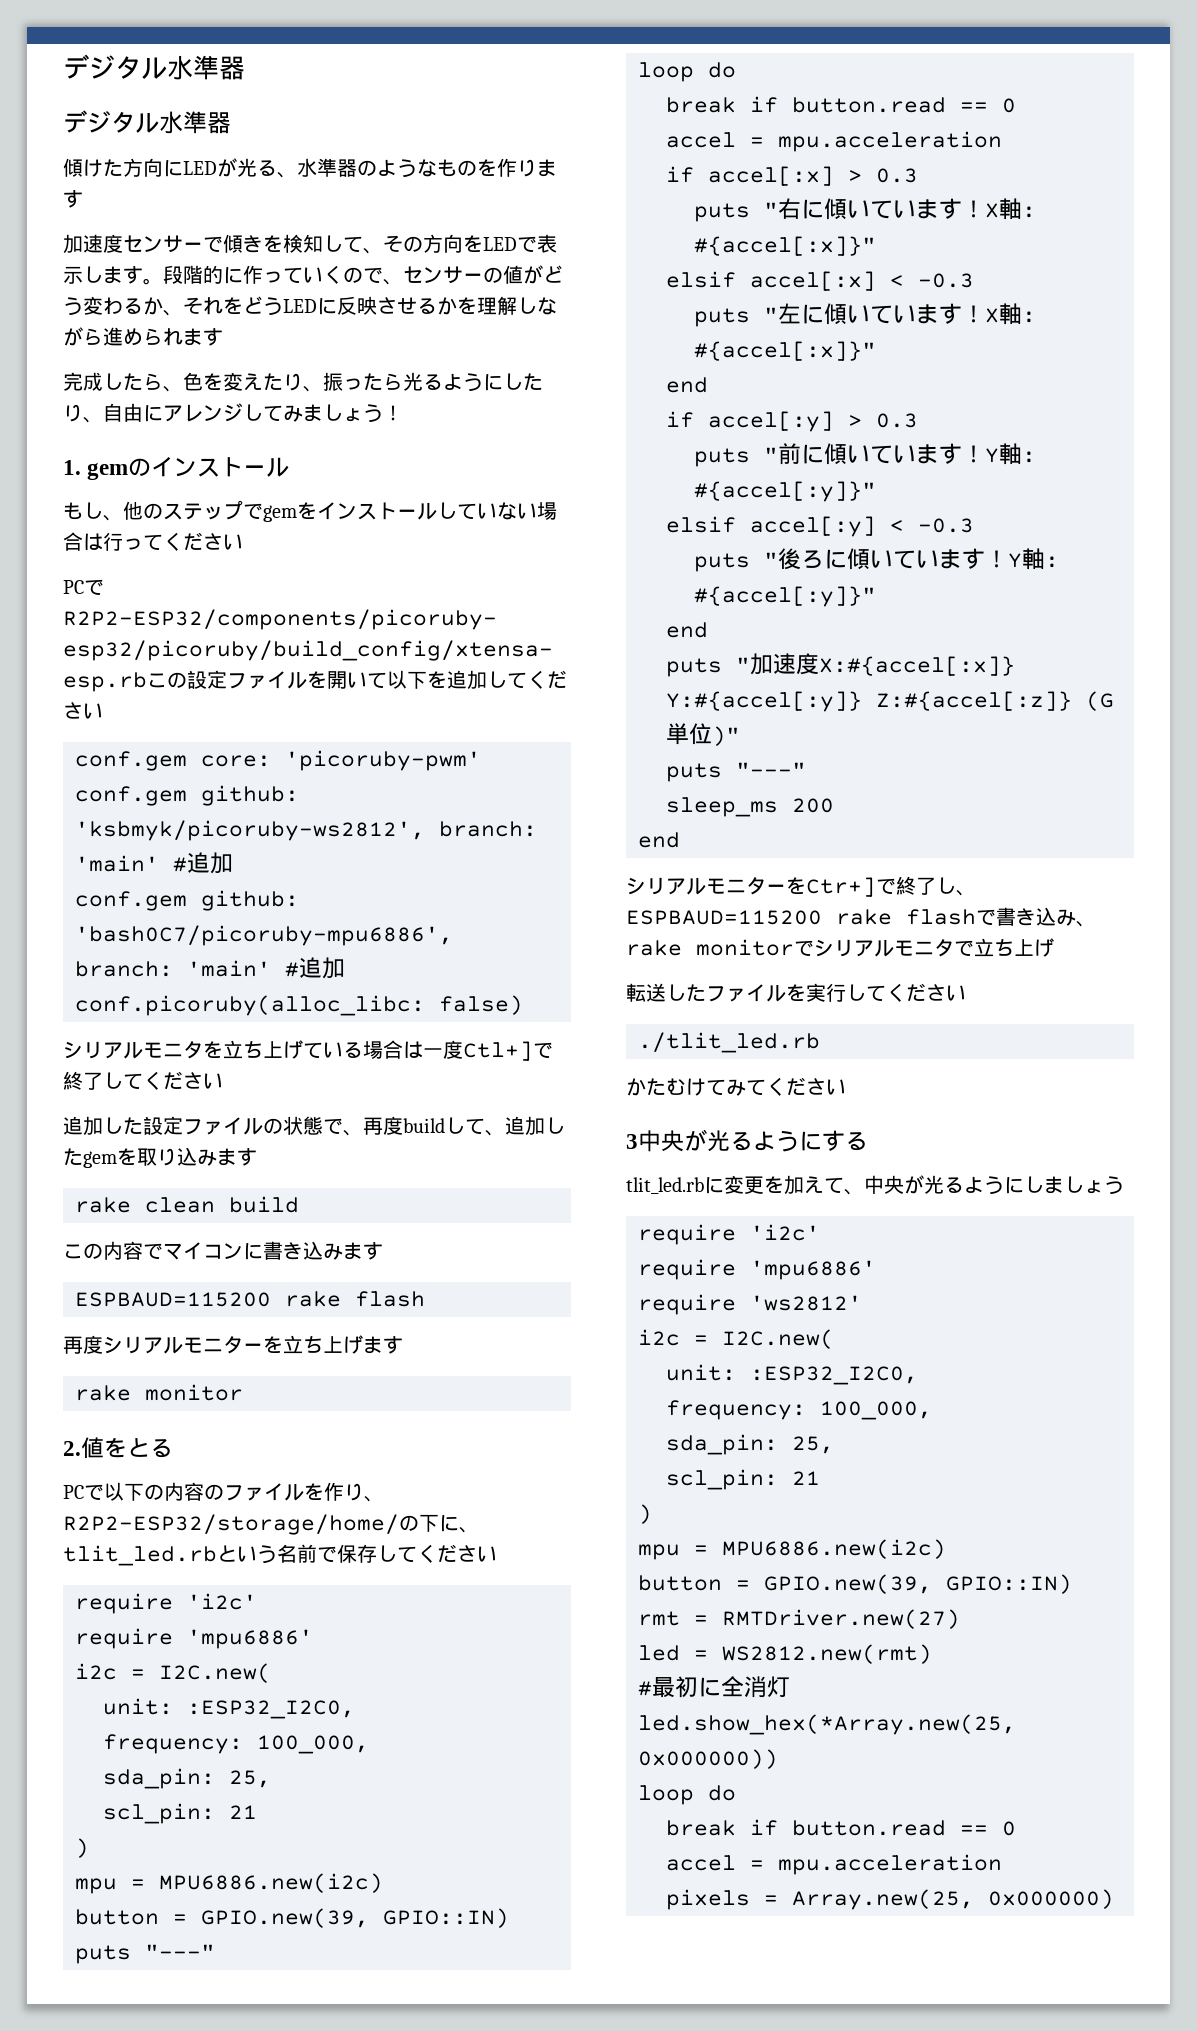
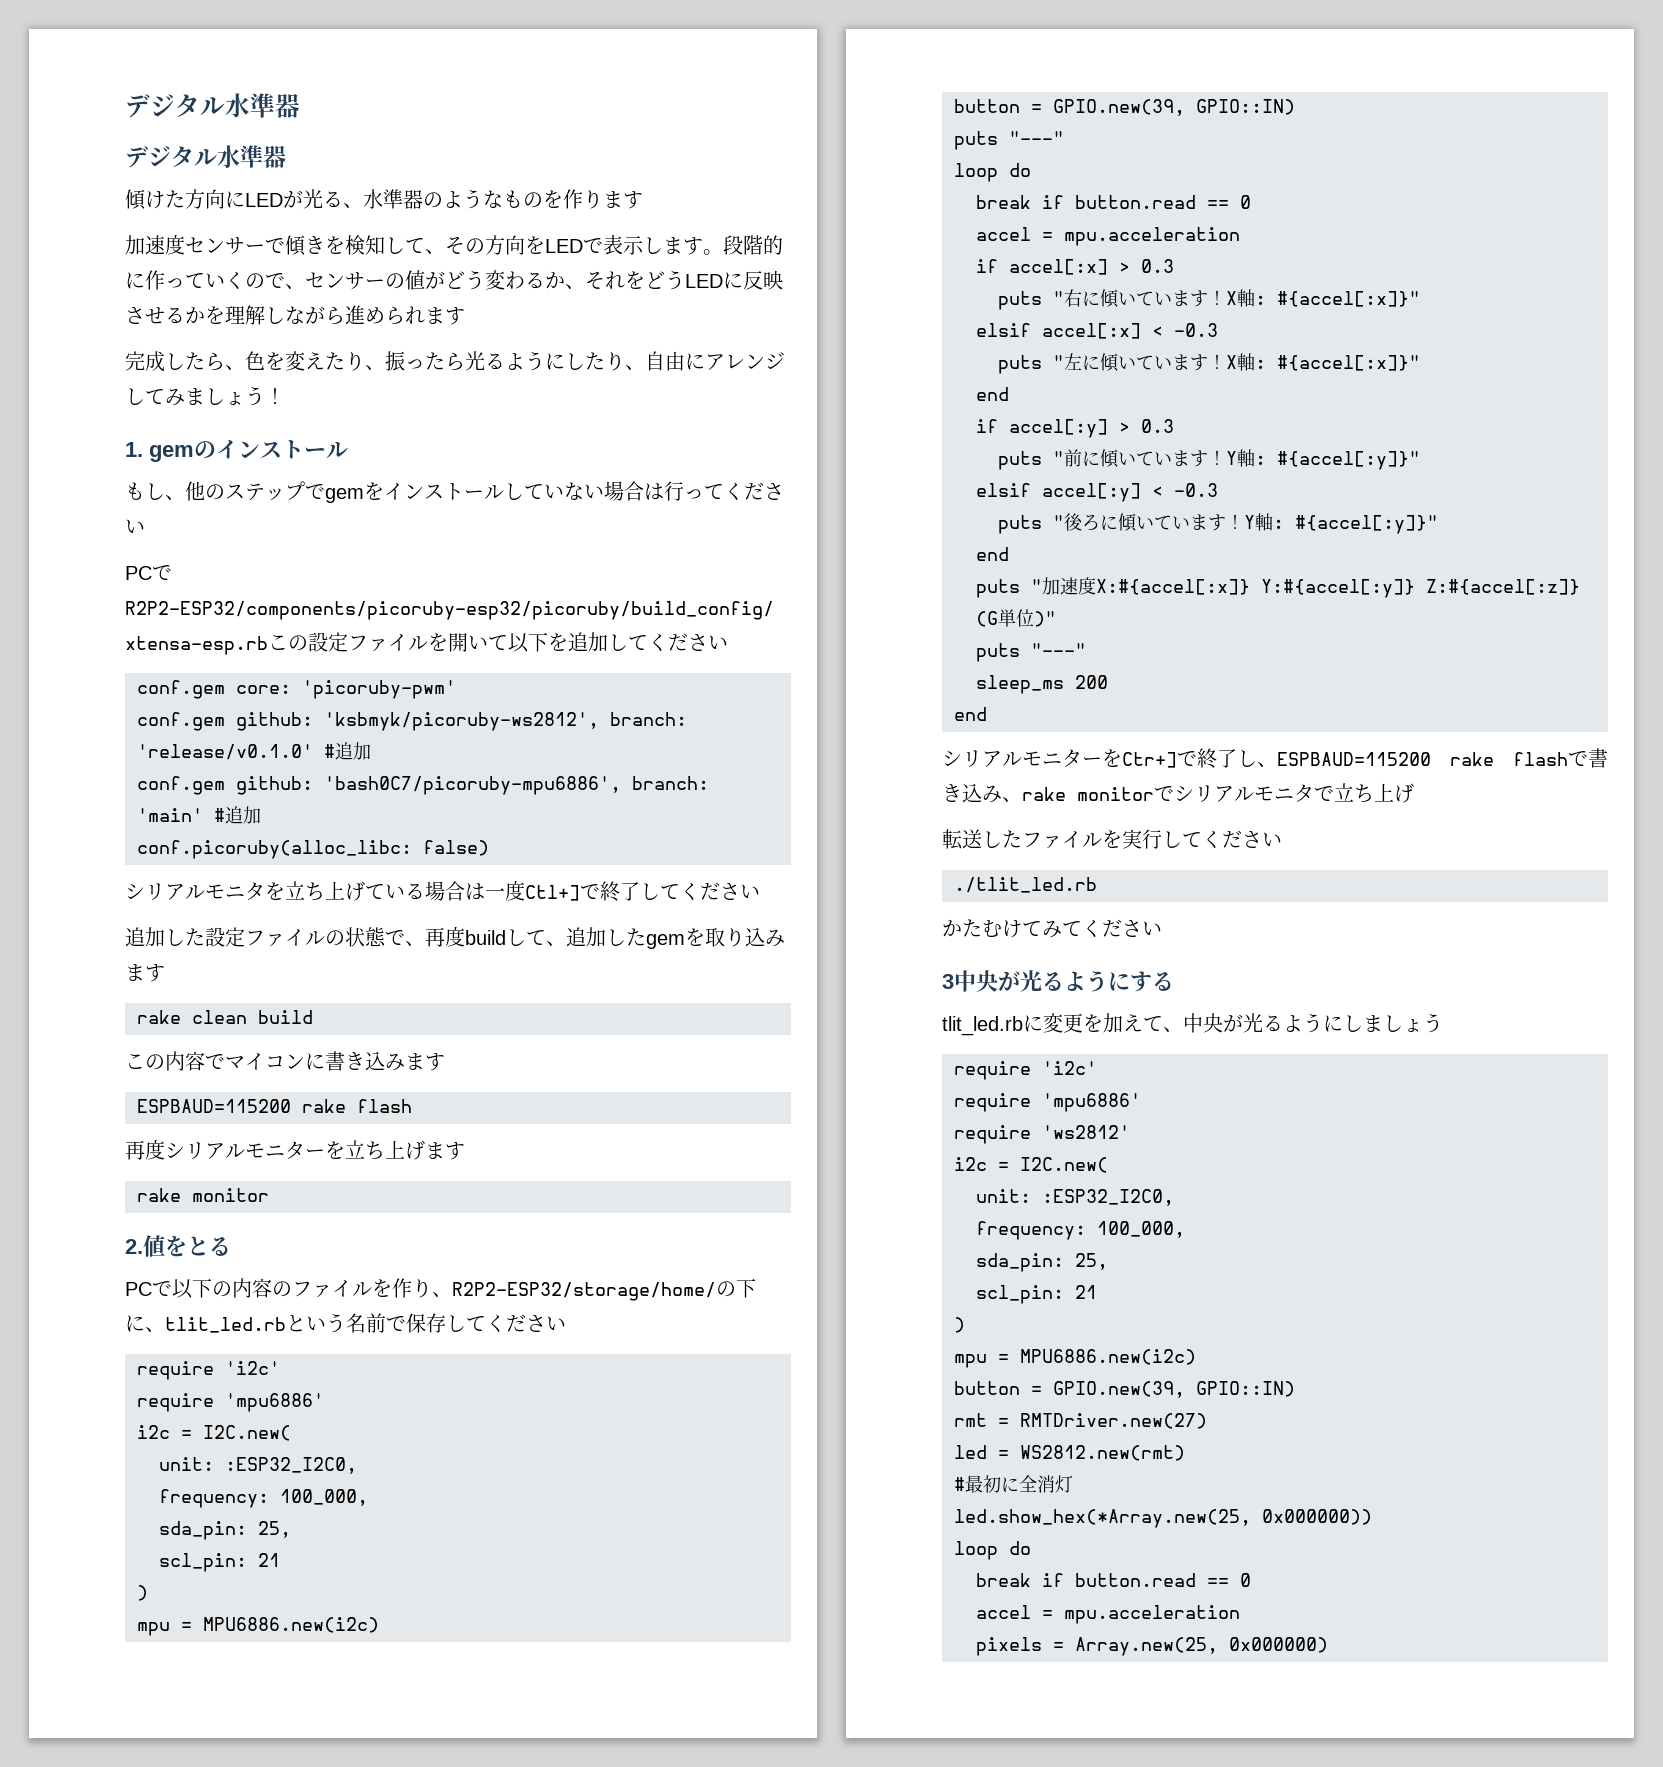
[75,855,159,872] 'main' -> [137,744,313,760] 'release/v0.1.0'

